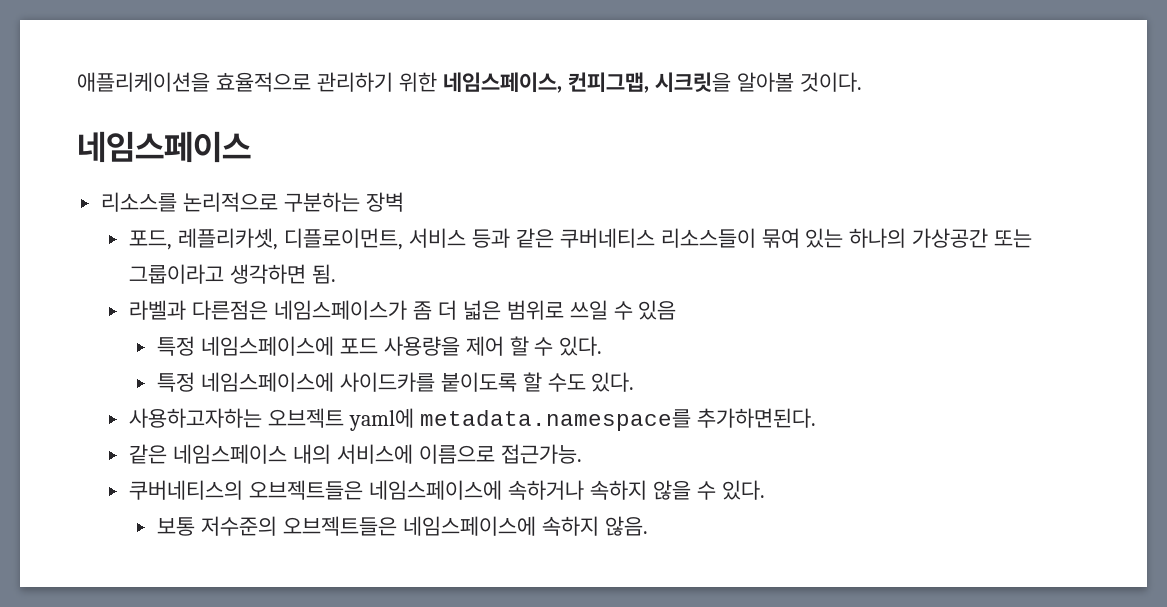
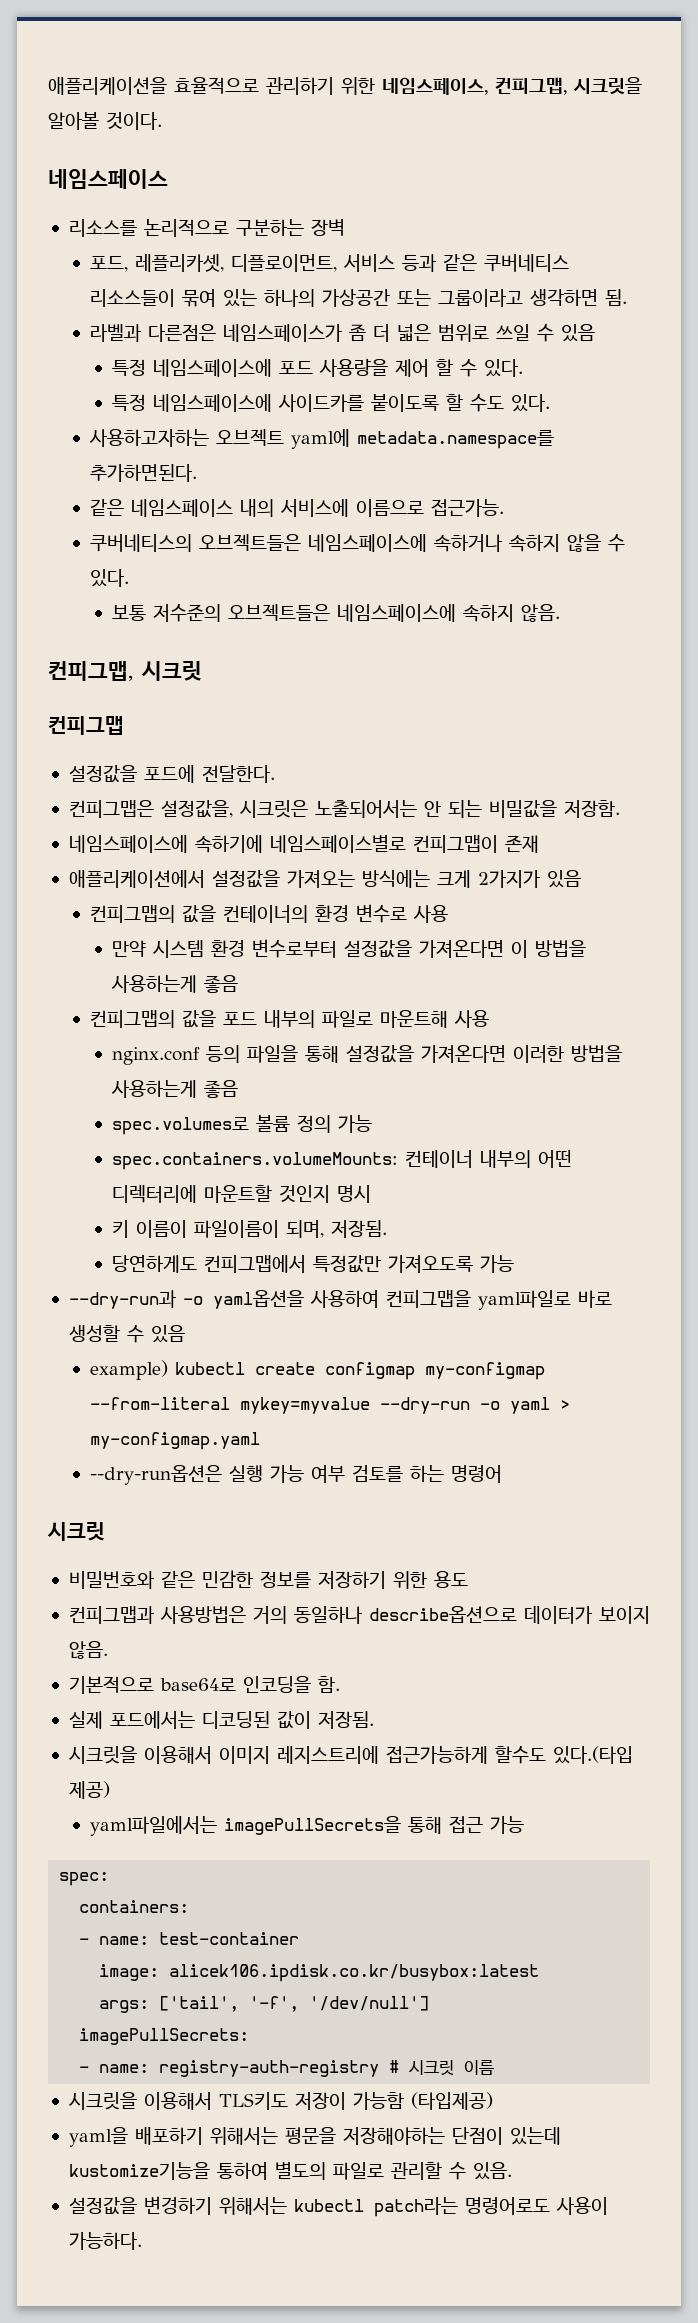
(648, 526) none -> [48,661,202,681] [48,716,124,735] [68,765,275,783] [68,800,620,818] [68,835,539,853] [68,870,581,888] [90,904,449,923] [111,939,586,958] [110,975,238,993] [90,1010,490,1028] [111,1045,622,1065] [110,1080,238,1098] [111,1115,372,1135] [111,1150,572,1170] [111,1185,371,1203] [111,1220,387,1238] [111,1255,514,1273] [68,1290,612,1310] [68,1325,185,1343] [90,1360,546,1380] [90,1397,571,1414] [90,1432,261,1450] [90,1465,503,1485] [47,1522,105,1541] [68,1570,468,1589] [68,1606,650,1624] [68,1641,108,1659] [68,1676,340,1694] [68,1711,374,1729] [68,1746,633,1764] [68,1781,110,1799] [90,1816,525,1836] [59,1872,110,1886] [79,1900,190,1913] [79,1932,300,1945] [99,1964,540,1982] [99,1996,430,2013] [79,2028,250,2045] [79,2060,495,2077] [68,2092,493,2110] [68,2127,561,2147] [68,2162,512,2180] [68,2196,608,2217] [68,2232,142,2250] // 컨피그맵, 시크릿 // 컨피그맵 // 설정값을 포드에 전달한다. // 컨피그맵은 설정값을, 시크릿은 노출되어서는 안 되는 비밀값을 저장함. // 네임스페이스에 속하기에 네임스페이스별로 컨피그맵이 존재 // 애플리케이션에서 설정값을 가져오는 방식에는 크게 2가지가 있음 // 컨피그맵의 값을 컨테이너의 환경 변수로 사용 // 만약 시스템 환경 변수로부터 설정값을 가져온다면 이 방법을 사용하는게 좋음 // 컨피그맵의 값을 포드 내부의 파일로 마운트해 사용 // nginx.conf 등의 파일을 통해 설정값을 가져온다면 이러한 방법을 사용하는게 좋음 // spec.volumes로 볼륨 정의 가능 // spec.containers.volumeMounts: 컨테이너 내부의 어떤 디렉터리에 마운트할 것인지 명시 // 키 이름이 파일이름이 되며, 저장됨. // 당연하게도 컨피그맵에서 특정값만 가져오도록 가능 // --dry-run과 -o yaml옵션을 사용하여 컨피그맵을 yaml파일로 바로 생성할 수 있음 // example) kubectl create configmap my-configmap --from-literal mykey=myvalue --dry-run -o yaml > my-configmap.yaml // --dry-run옵션은 실행 가능 여부 검토를 하는 명령어 // 시크릿 // 비밀번호와 같은 민감한 정보를 저장하기 위한 용도 // 컨피그맵과 사용방법은 거의 동일하나 describe옵션으로 데이터가 보이지 않음. // 기본적으로 base64로 인코딩을 함. // 실제 포드에서는 디코딩된 값이 저장됨. // 시크릿을 이용해서 이미지 레지스트리에 접근가능하게 할수도 있다.(타입 제공) // yaml파일에서는 imagePullSecrets을 통해 접근 가능 // spec: // containers: // - name: test-container // image: alicek106.ipdisk.co.kr/busybox:latest // args: ['tail', '-f', '/dev/null'] // imagePullSecrets: // - name: registry-auth-registry # 시크릿 이름 // 시크릿을 이용해서 TLS키도 저장이 가능함 (타입제공) // yaml을 배포하기 위해서는 평문을 저장해야하는 단점이 있는데 kustomize기능을 통하여 별도의 파일로 관리할 수 있음. // 설정값을 변경하기 위해서는 kubectl patch라는 명령어로도 사용이 가능하다.

